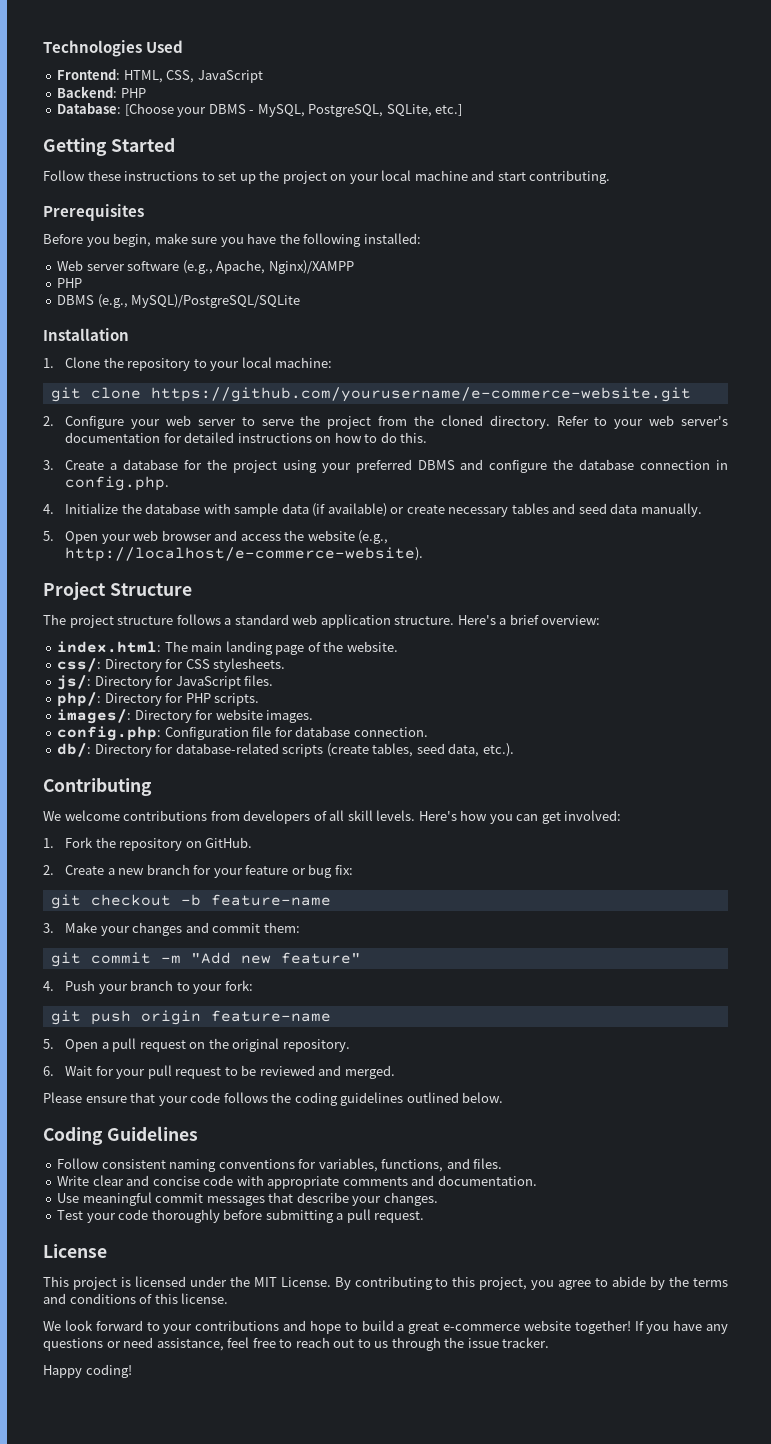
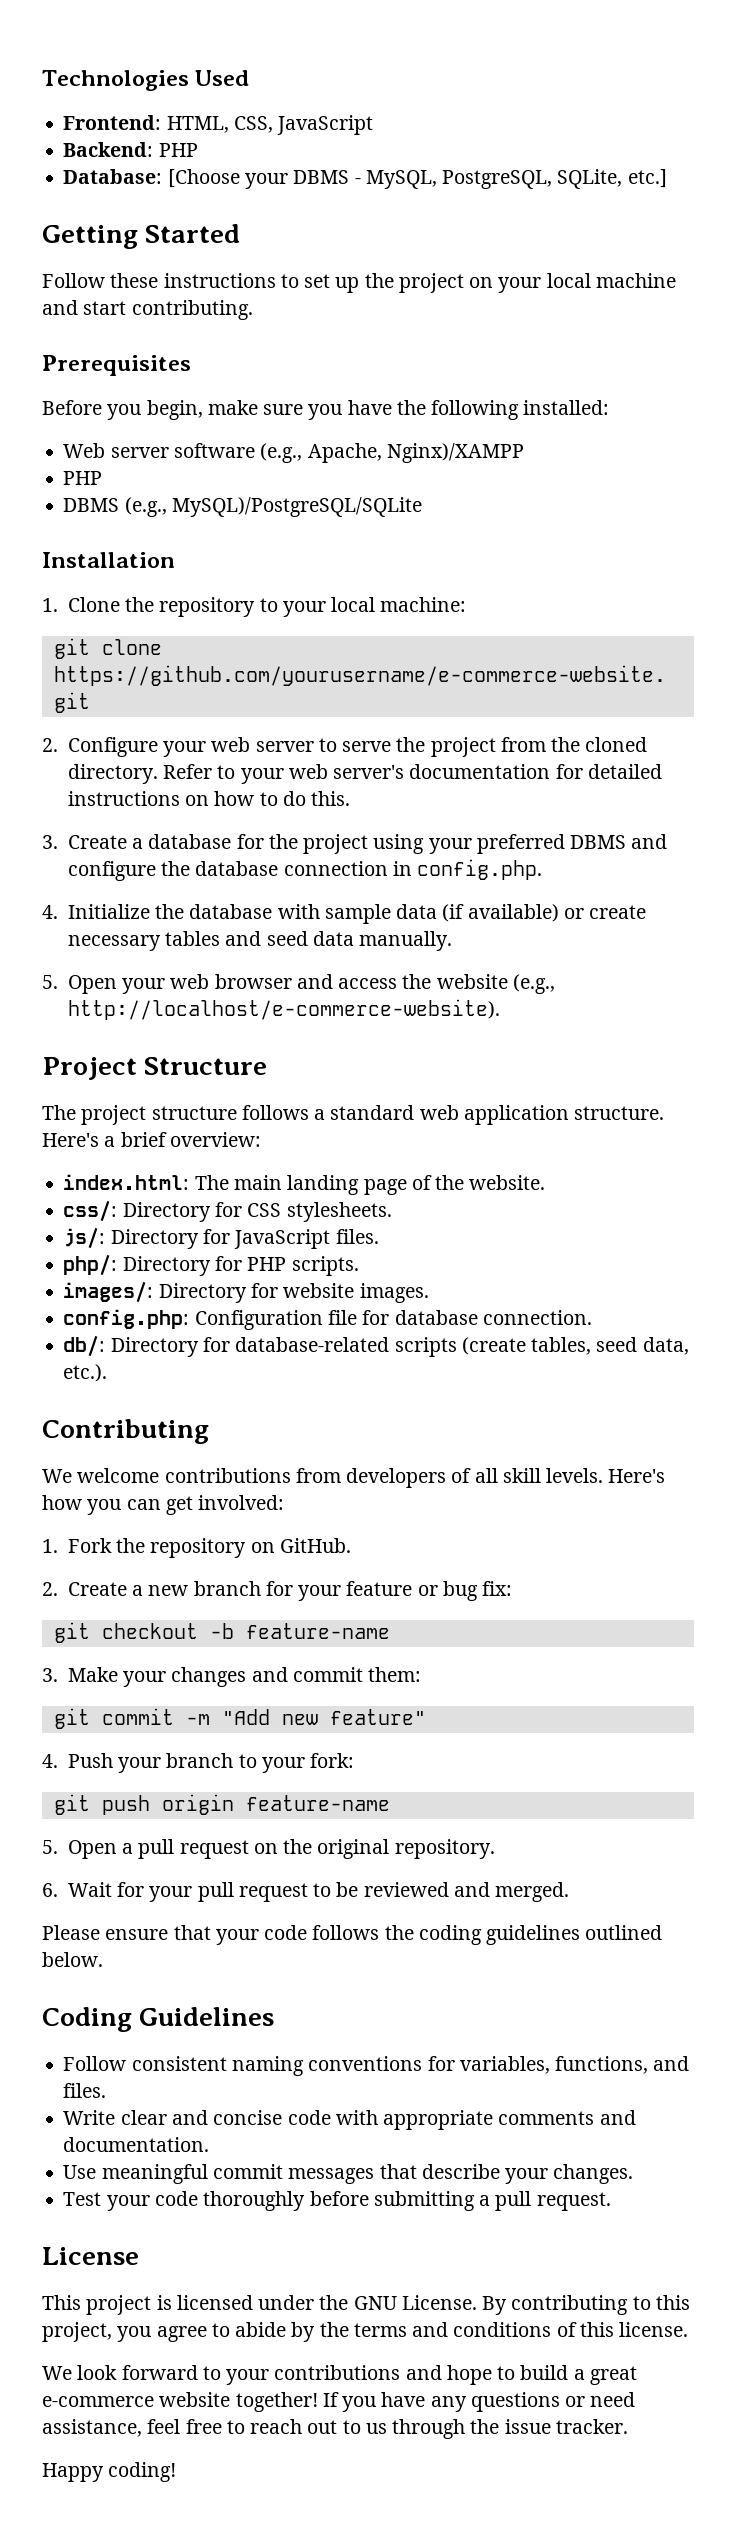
[253,1277,277,1287] MIT -> [353,2296,397,2310] GNU

